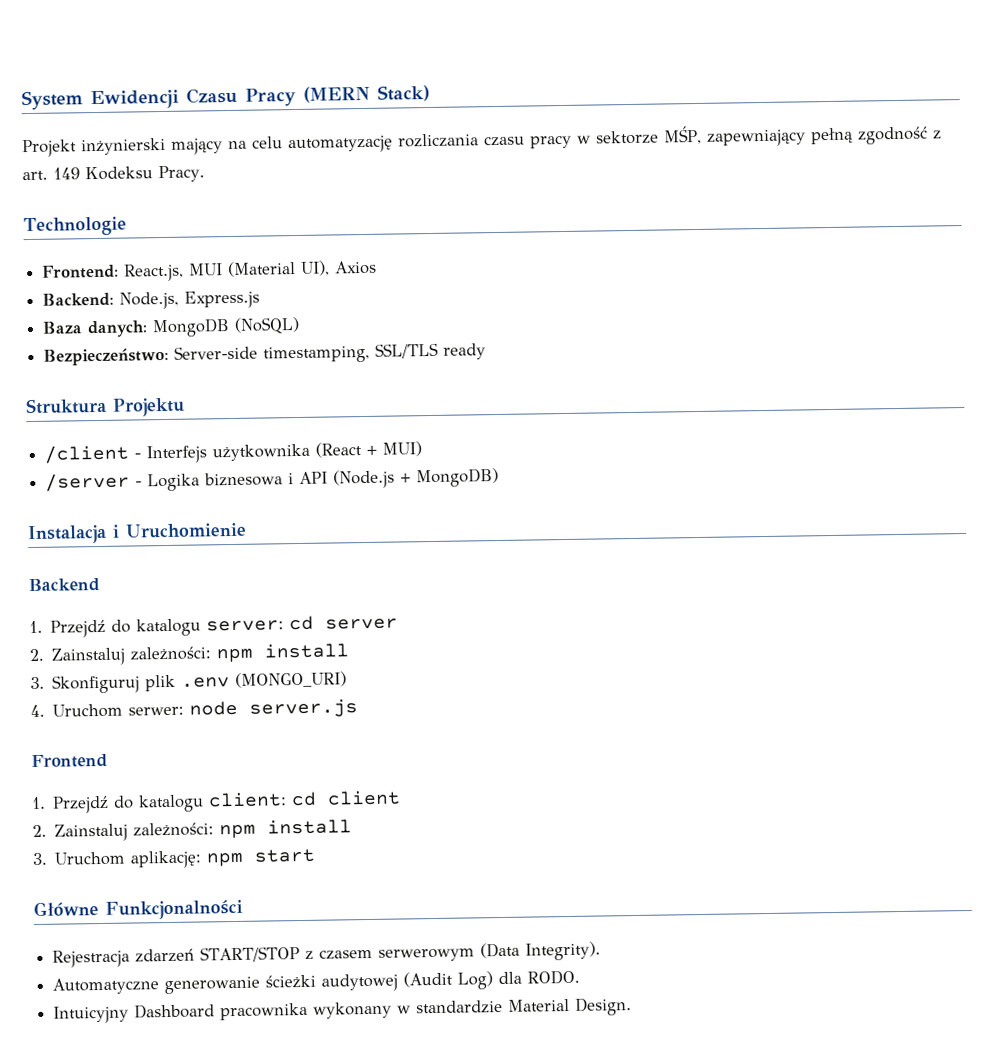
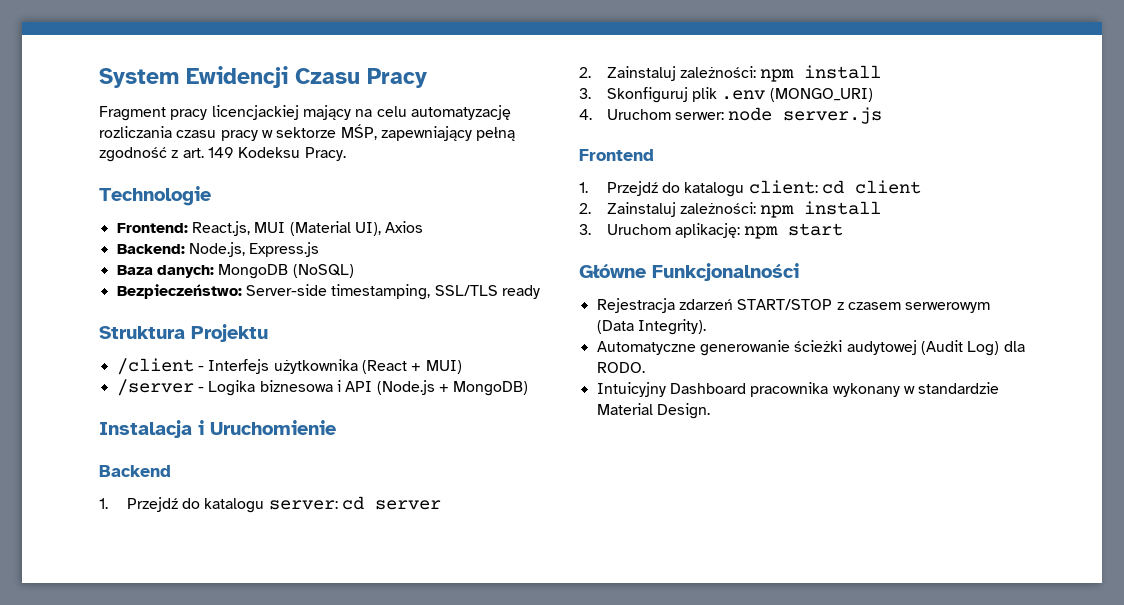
[303,84,430,103] [22,137,166,158] (MERN Stack) // Projekt inżynierski -> [99,105,299,121] // Fragment pracy licencjackiej

